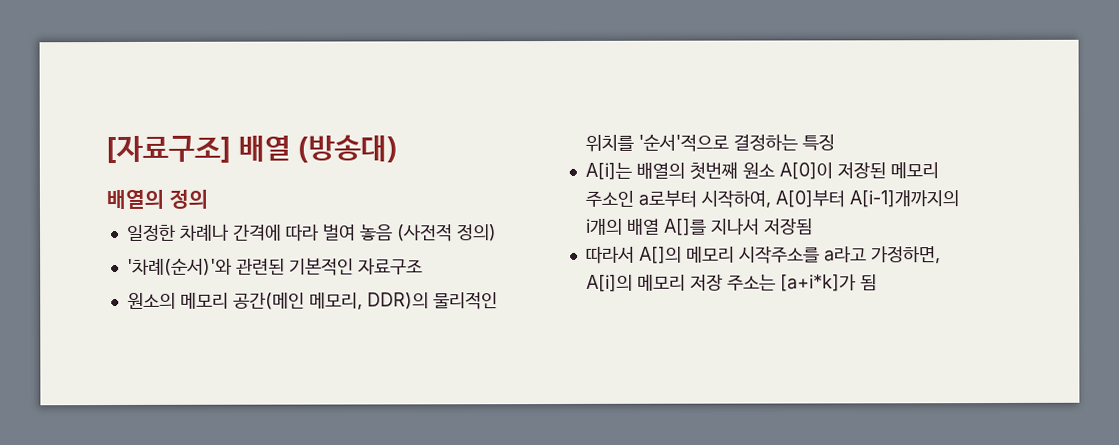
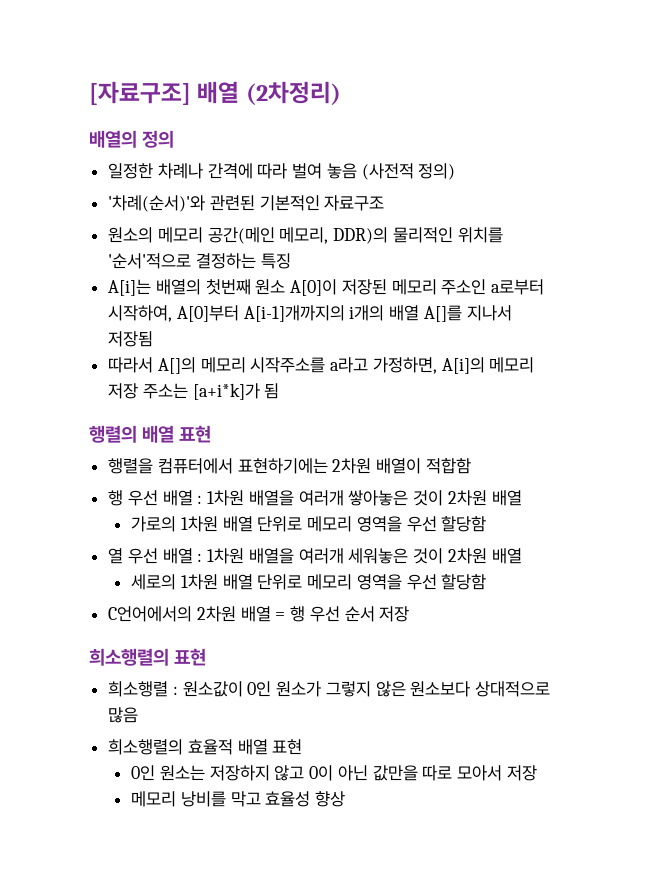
[298,134,397,163] (방송대) -> [245,81,341,105] (2차정리)
(877, 282) none -> [89,425,212,443] [108,458,471,474] [108,490,522,506] [131,516,487,532] [108,548,522,564] [131,574,487,590] [108,606,410,622] [89,648,207,666] [108,681,551,697] [108,707,139,723] [108,739,303,755] [131,765,537,781] [131,791,346,807] // 행렬의 배열 표현 // 행렬을 컴퓨터에서 표현하기에는 2차원 배열이 적합함 // 행 우선 배열 : 1차원 배열을 여러개 쌓아놓은 것이 2차원 배열 // 가로의 1차원 배열 단위로 메모리 영역을 우선 할당함 // 열 우선 배열 : 1차원 배열을 여러개 세워놓은 것이 2차원 배열 // 세로의 1차원 배열 단위로 메모리 영역을 우선 할당함 // C언어에서의 2차원 배열 = 행 우선 순서 저장 // 희소행렬의 표현 // 희소행렬 : 원소값이 0인 원소가 그렇지 않은 원소보다 상대적으로 많음 // 희소행렬의 효율적 배열 표현 // 0인 원소는 저장하지 않고 0이 아닌 값만을 따로 모아서 저장 // 메모리 낭비를 막고 효율성 향상

